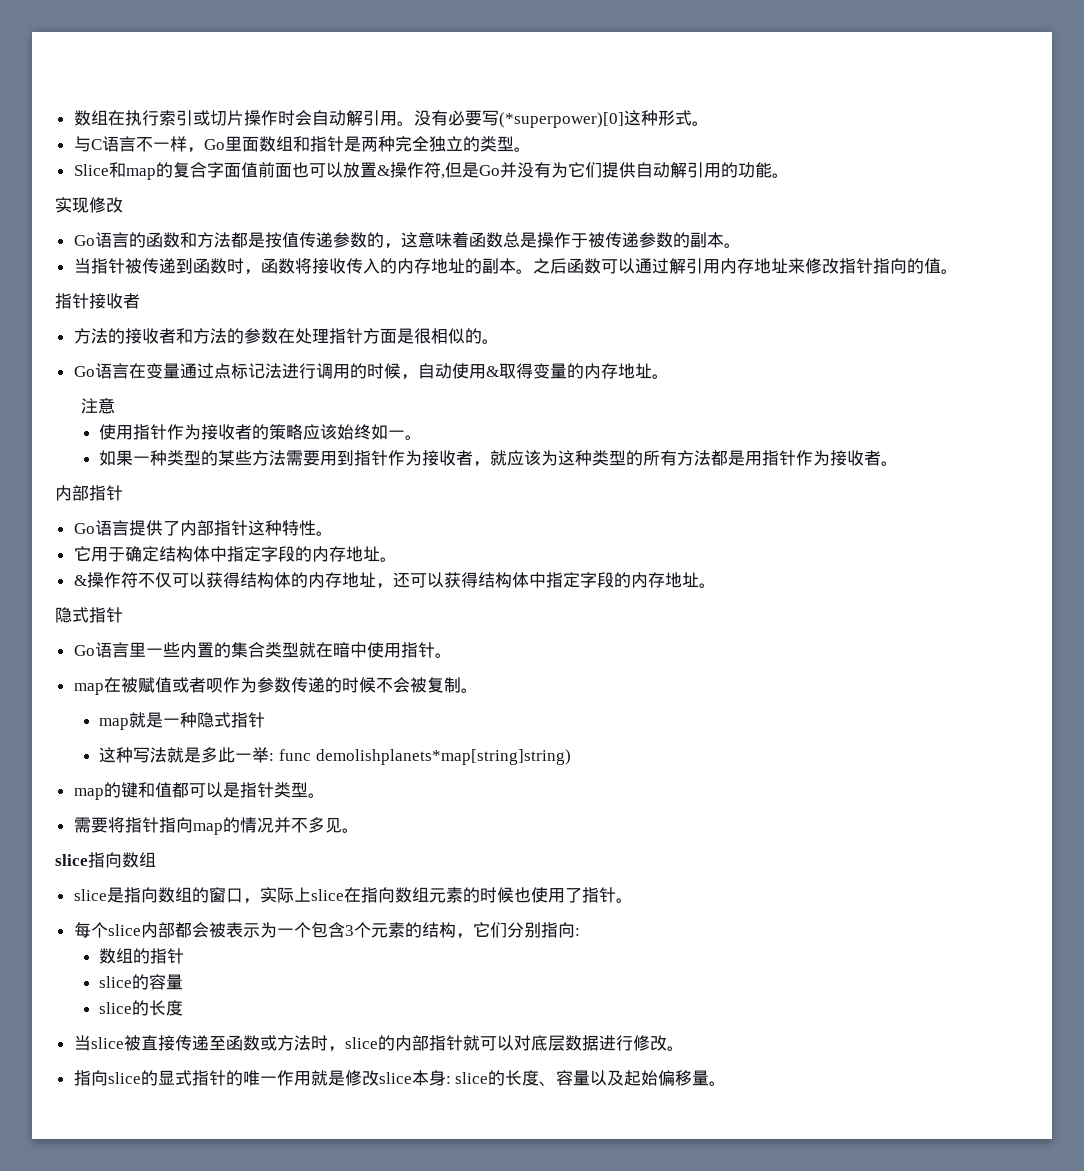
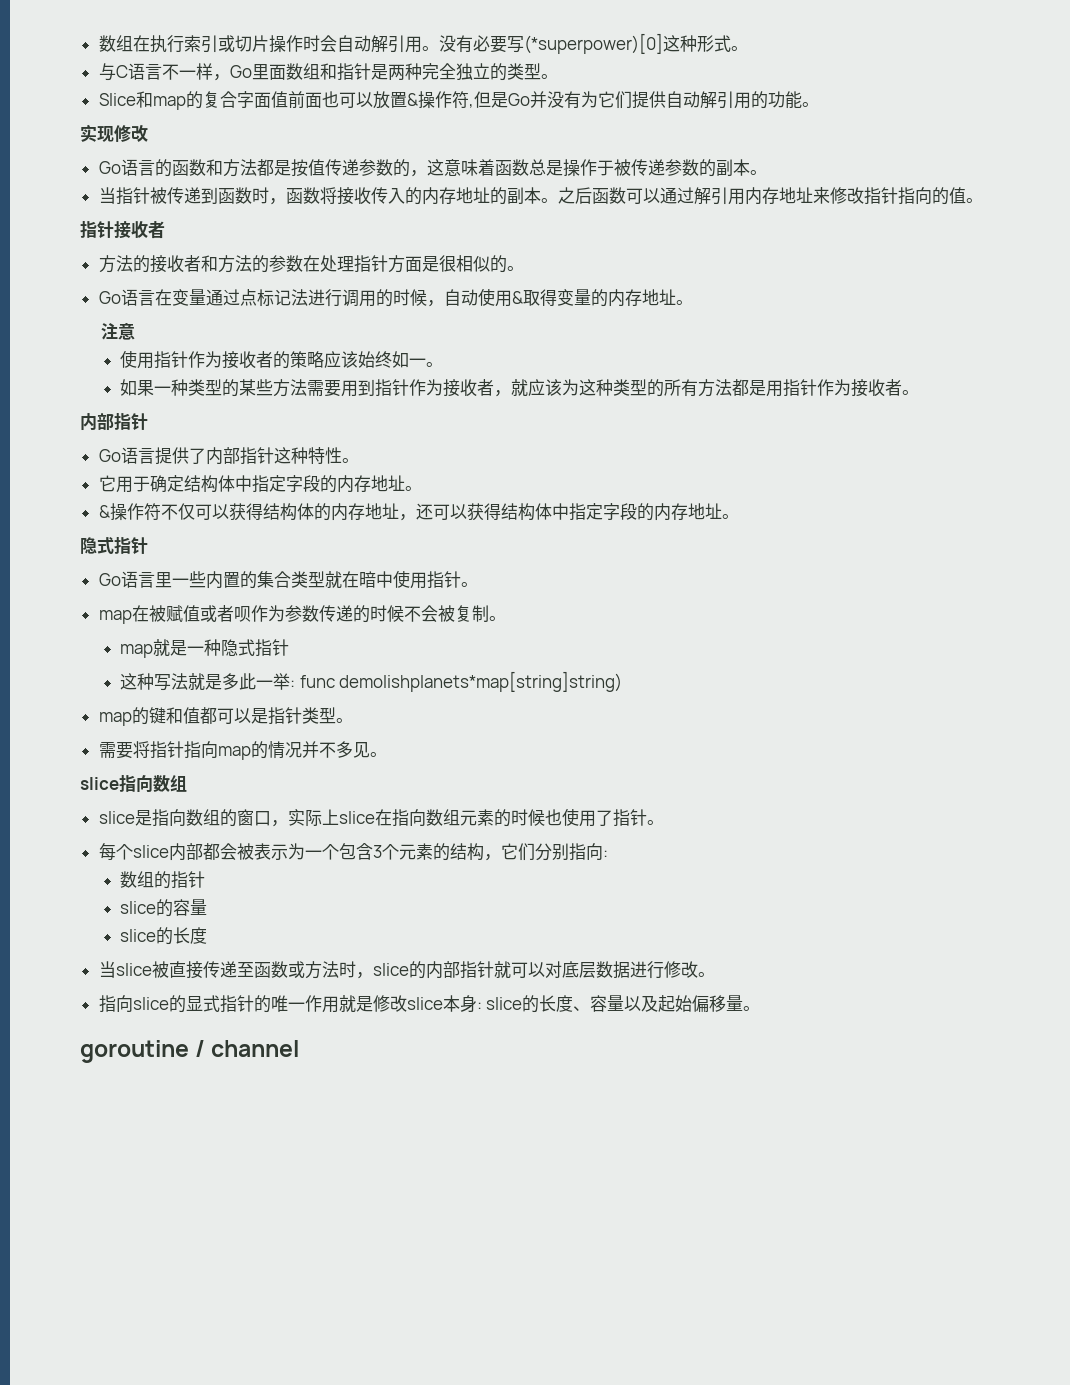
(727, 1083) none -> [80,1040,300,1063] // goroutine / channel

